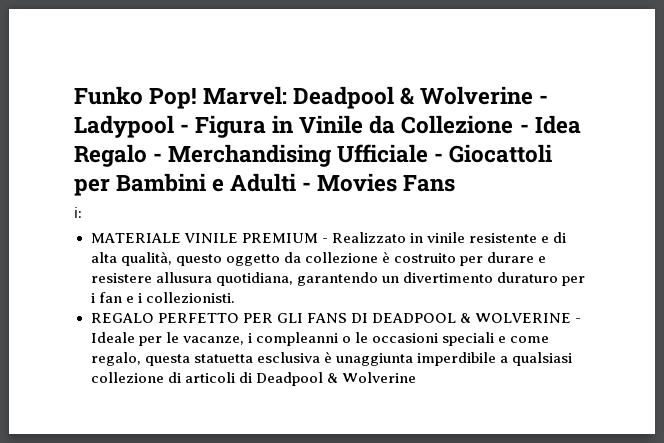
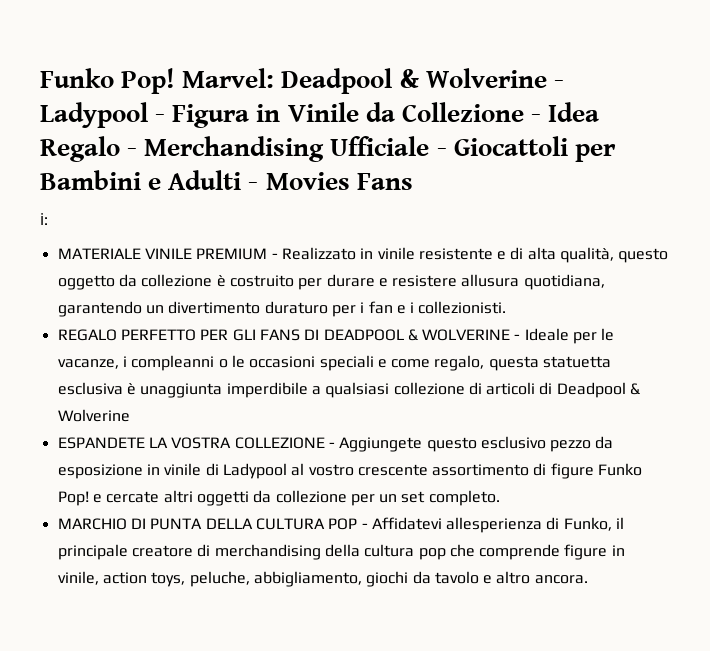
(416, 377) none -> [57,436,614,452] [57,463,643,479] [57,490,500,506] [57,517,625,533] [57,544,625,560] [57,571,588,587] // ESPANDETE LA VOSTRA COLLEZIONE - Aggiungete questo esclusivo pezzo da esposizione in vinile di Ladypool al vostro crescente assortimento di figure Funko Pop! e cercate altri oggetti da collezione per un set completo. // MARCHIO DI PUNTA DELLA CULTURA POP - Affidatevi allesperienza di Funko, il principale creatore di merchandising della cultura pop che comprende figure in vinile, action toys, peluche, abbigliamento, giochi da tavolo e altro ancora.

